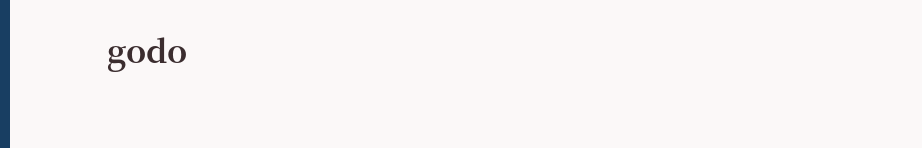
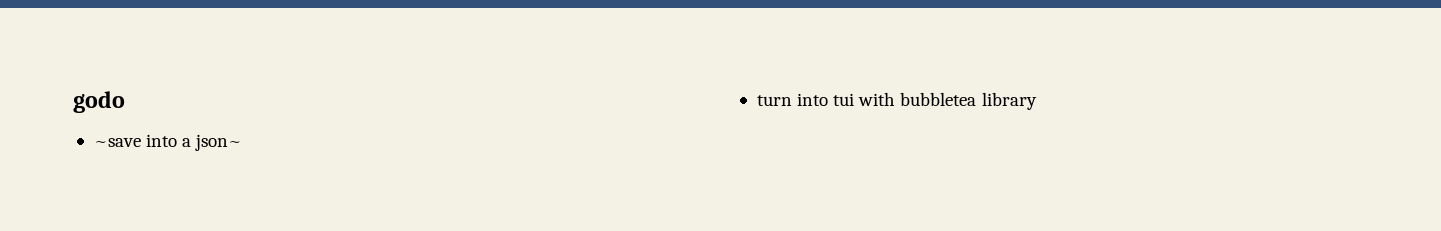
(187, 54) none -> [93,134,243,151] [756,92,1037,110] // ~save into a json~ // turn into tui with bubbletea library

